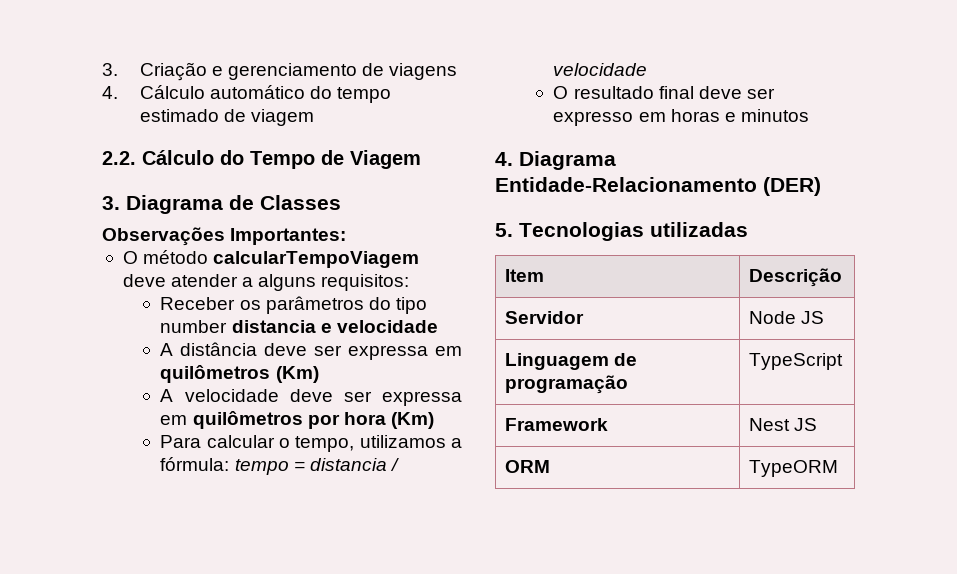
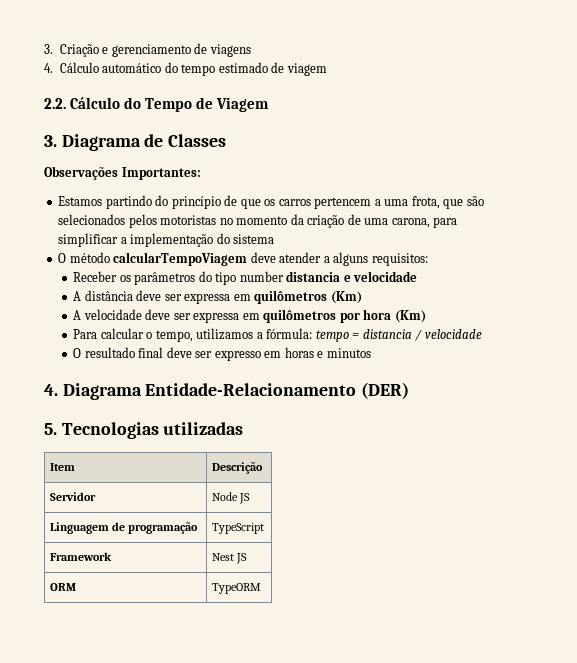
(347, 236) none -> [58,195,484,209] [58,214,458,228] [58,233,275,247] // Estamos partindo do princípio de que os carros pertencem a uma frota, que são selecionados pelos motoristas no momento da criação de uma carona, para simplificar a implementação do sistema

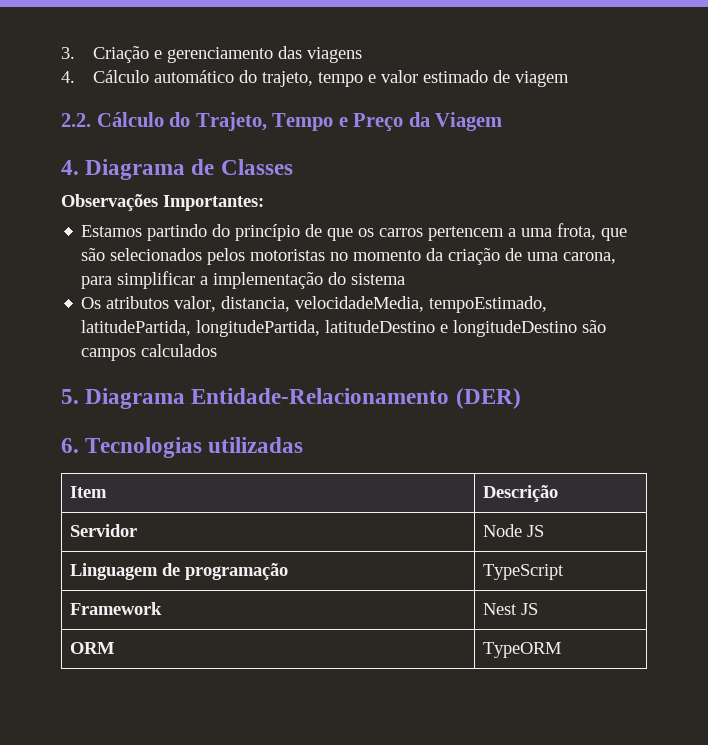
[194,43,208,54] de -> [277,46,302,59] das
[181,64,216,76] tempo -> [261,70,418,87] trajeto, tempo e valor
[145,97,214,112] Tempo de -> [195,112,430,132] Trajeto, Tempo e Preço da
[44,135,57,147] 3. -> [61,160,79,175] 4.
[58,252,428,266] [73,271,418,285] [73,290,362,304] [73,309,426,323] [73,328,482,342] [73,347,371,361] [44,384,58,396] O método calcularTempoViagem deve atender a alguns requisitos: // Receber os parâmetros do tipo number distancia e velocidade // A distância deve ser expressa em quilômetros (Km) // A velocidade deve ser expressa em quilômetros por hora (Km) // Para calcular o tempo, utilizamos a fórmula: tempo = distancia / velocidade // O resultado final deve ser expresso em horas e minutos // 4. -> [81,296,548,313] [81,320,607,337] [81,344,218,361] [61,389,79,404] Os atributos valor, distancia, velocidadeMedia, tempoEstimado, latitudePartida, longitudePartida, latitudeDestino e longitudeDestino são campos calculados // 5.
[44,423,57,435] 5. -> [61,438,79,453] 6.

